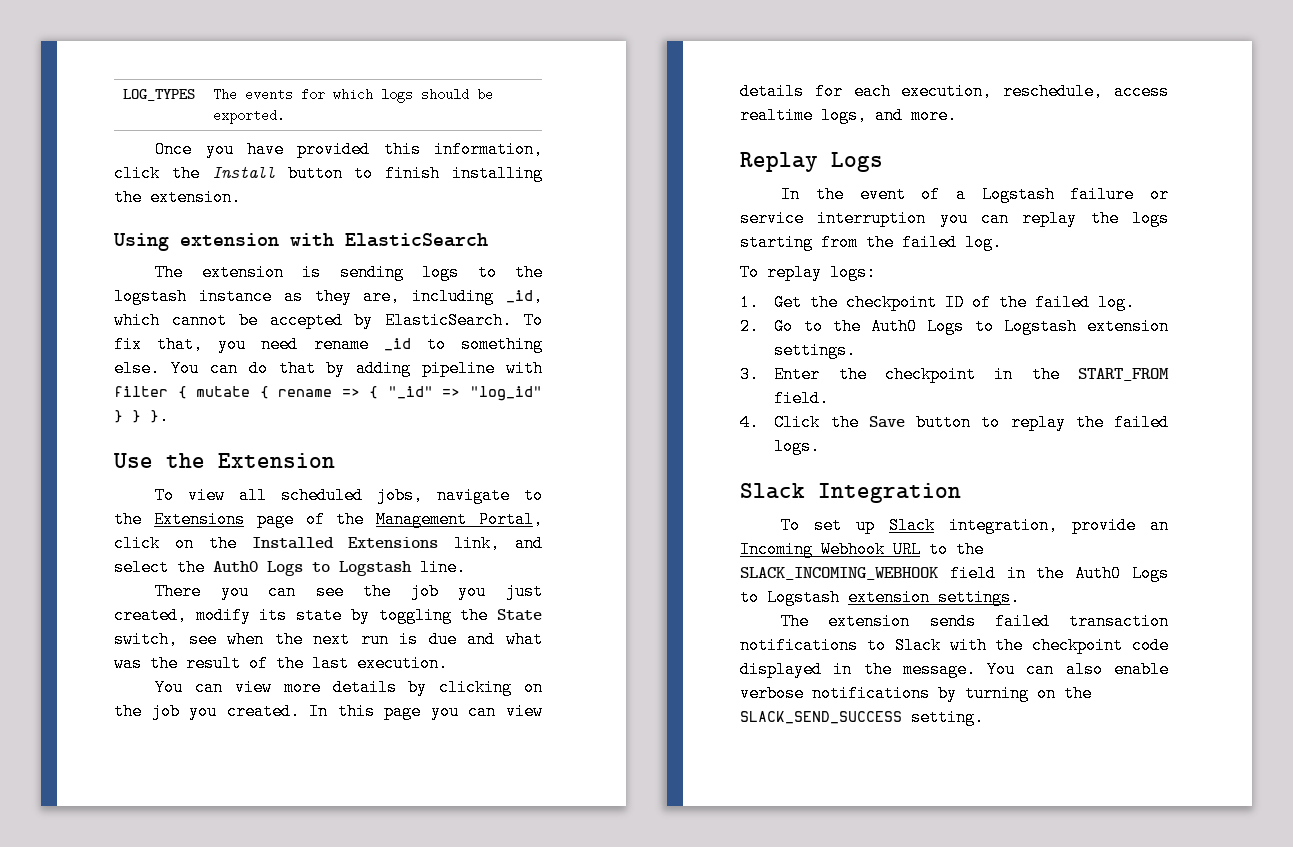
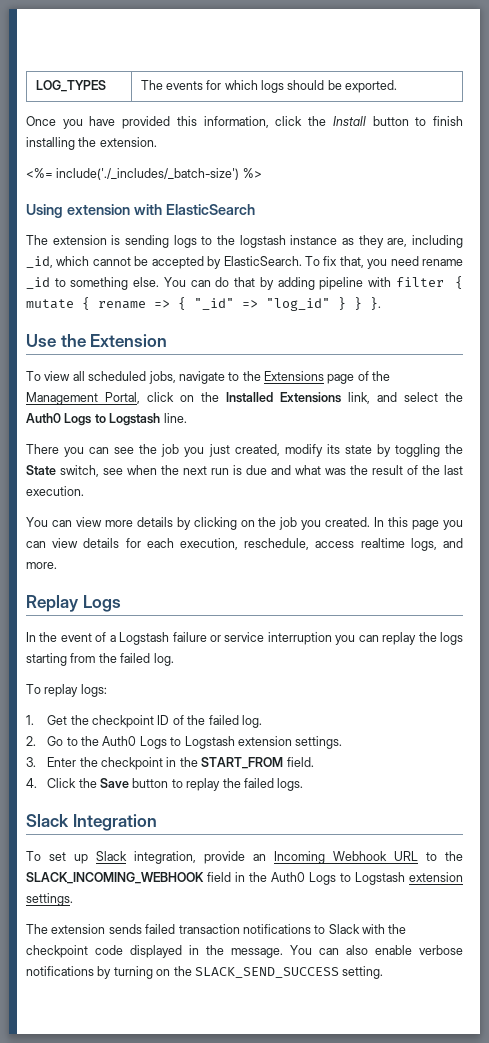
(241, 197) none -> [26,168,262,180] // <%= include('./_includes/_batch-size') %>

